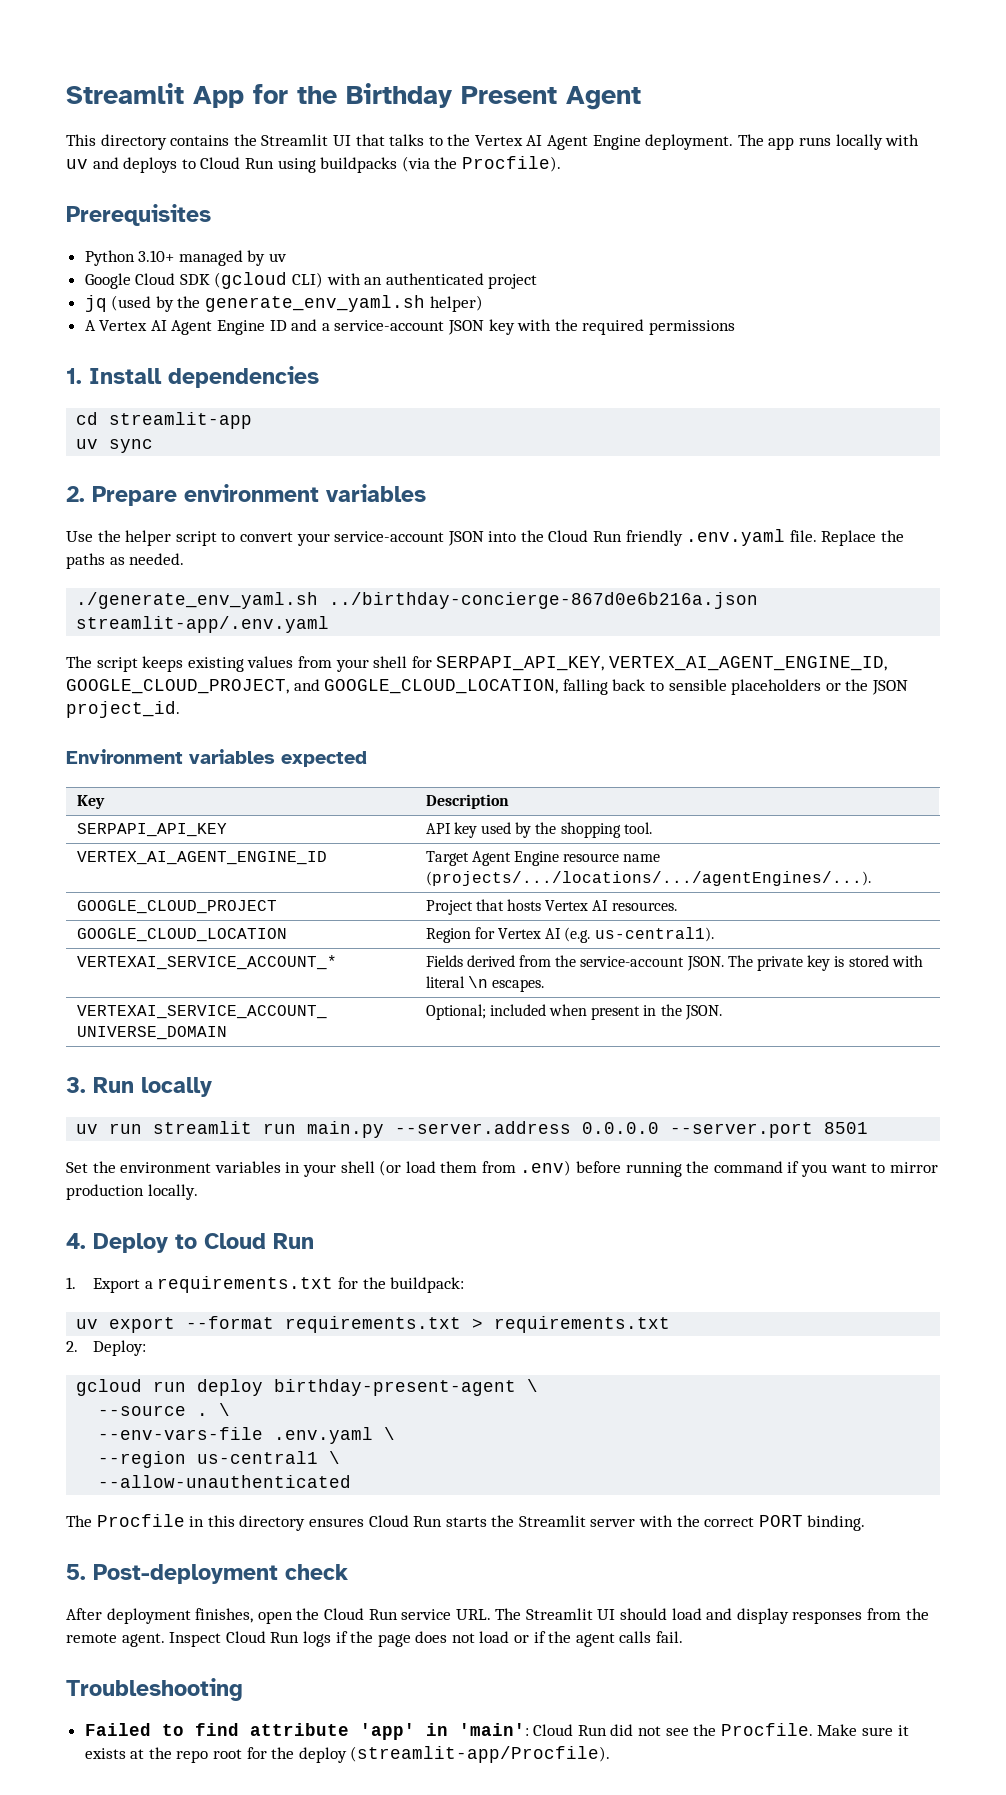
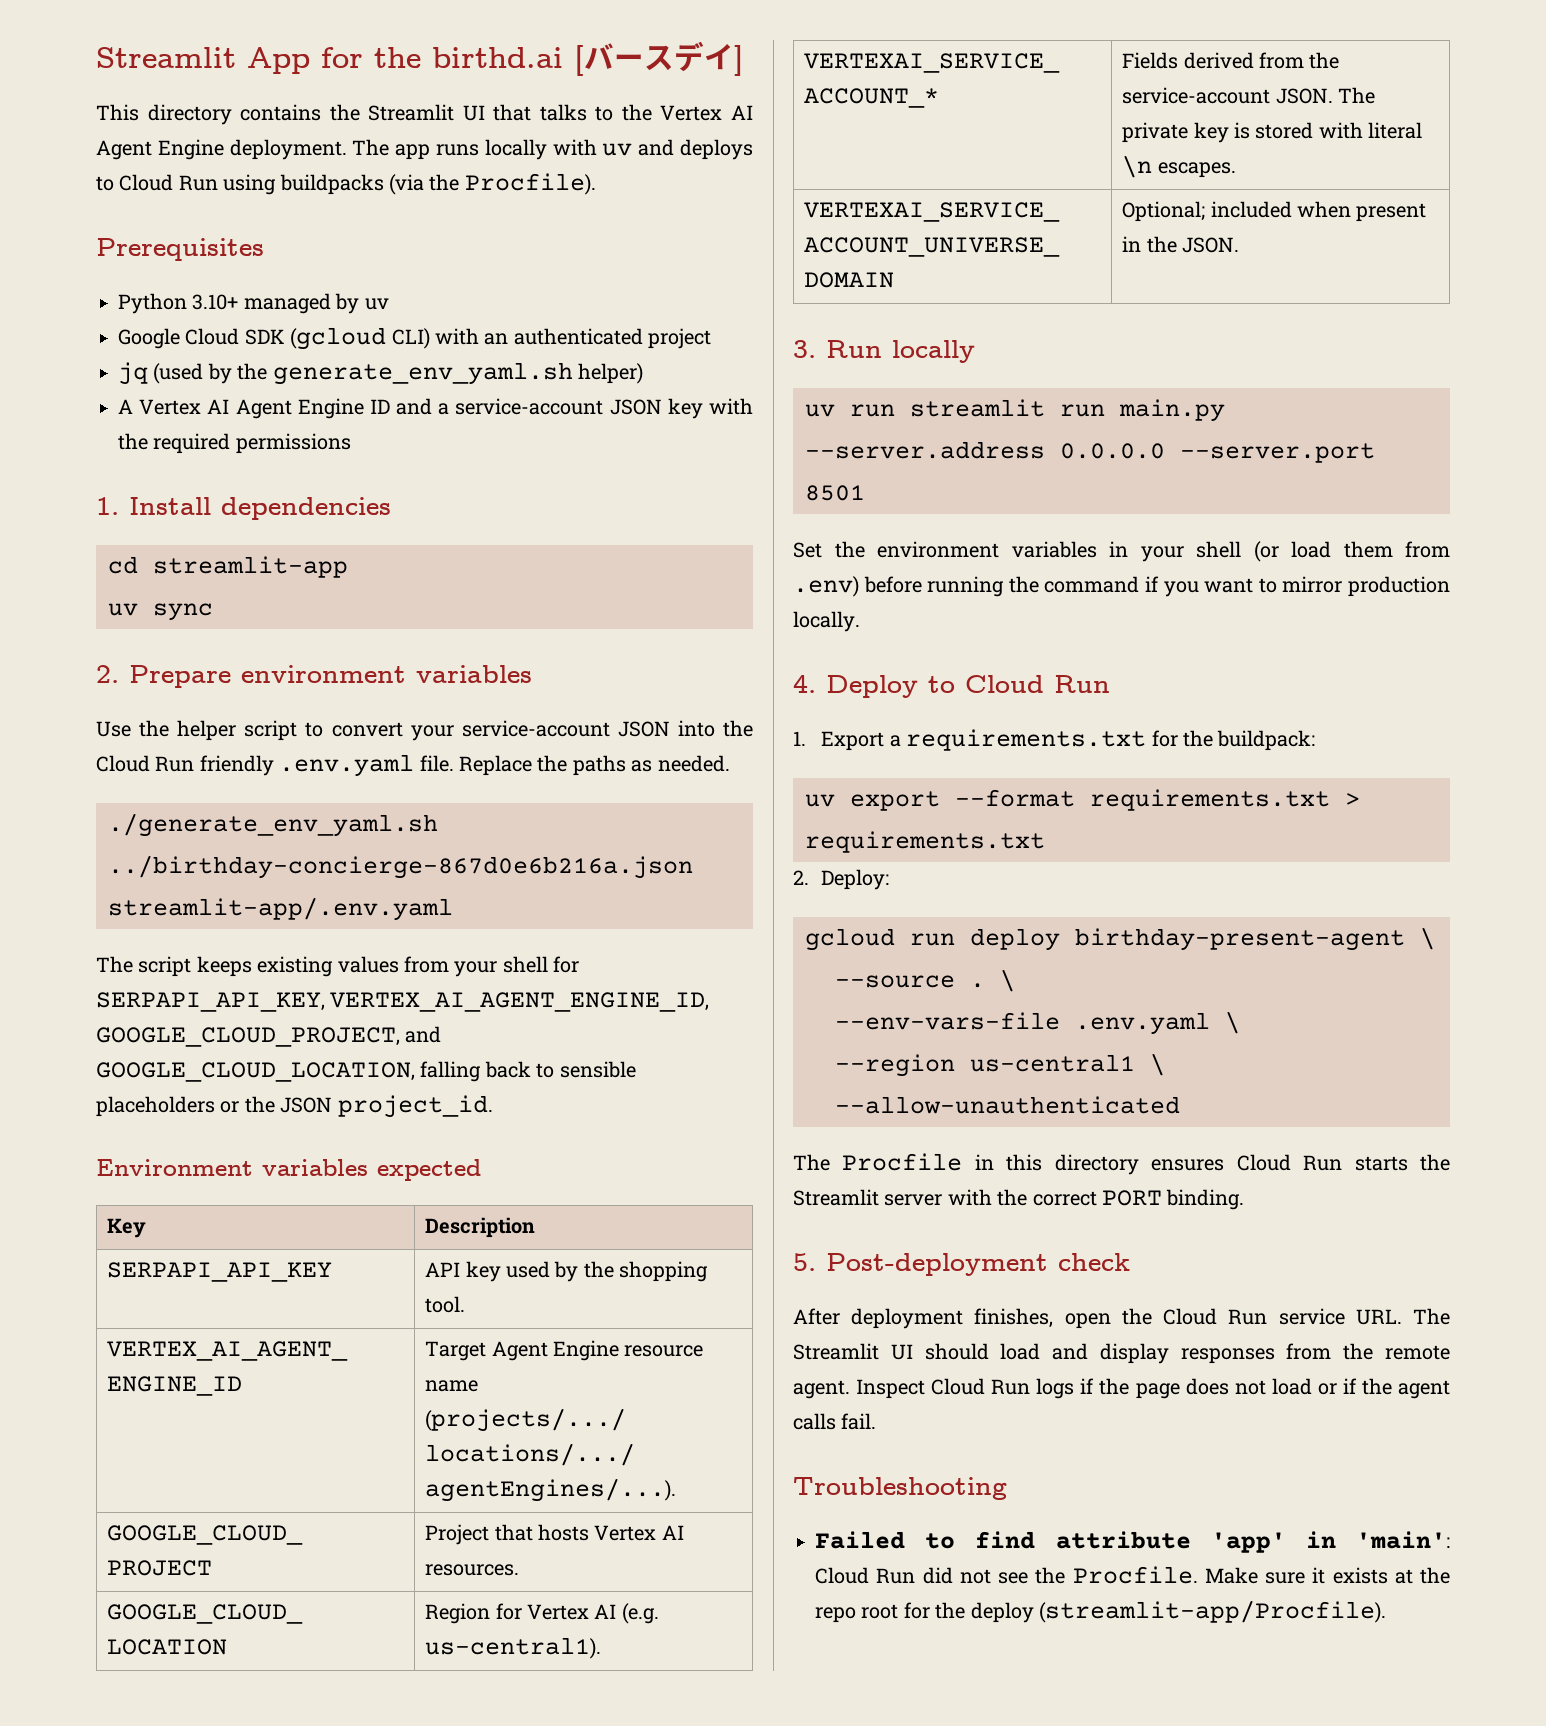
[346,83,641,110] Birthday Present Agent -> [432,41,744,76] birthd.ai [バースデイ]

